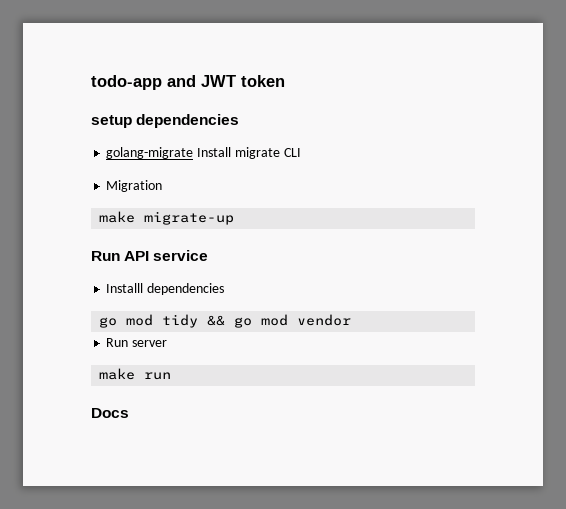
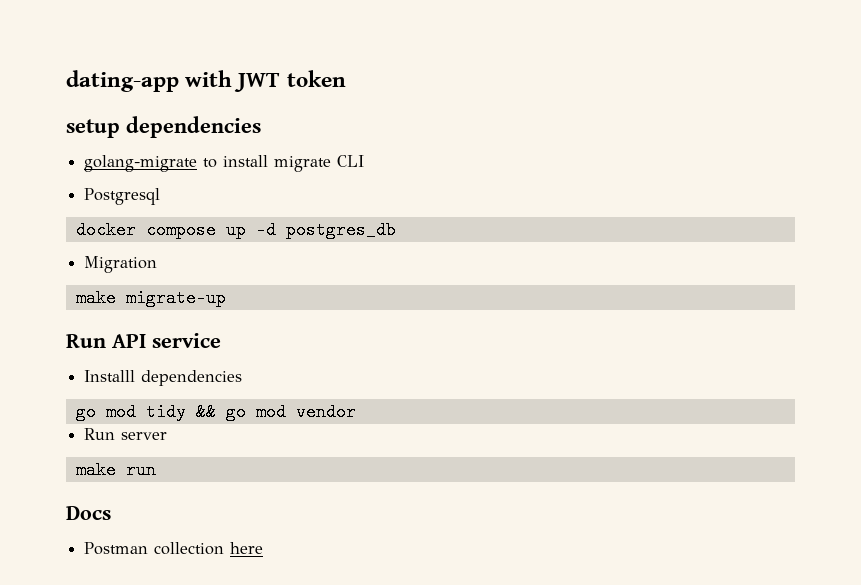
[91,75,196,90] todo-app and -> [66,70,233,92] dating-app with
[197,147,232,157] Install -> [203,155,269,168] to install
(301, 152) none -> [84,188,161,205] [75,221,396,239] // Postgresql // docker compose up -d postgres_db
(129, 413) none -> [84,542,264,555] // Postman collection here

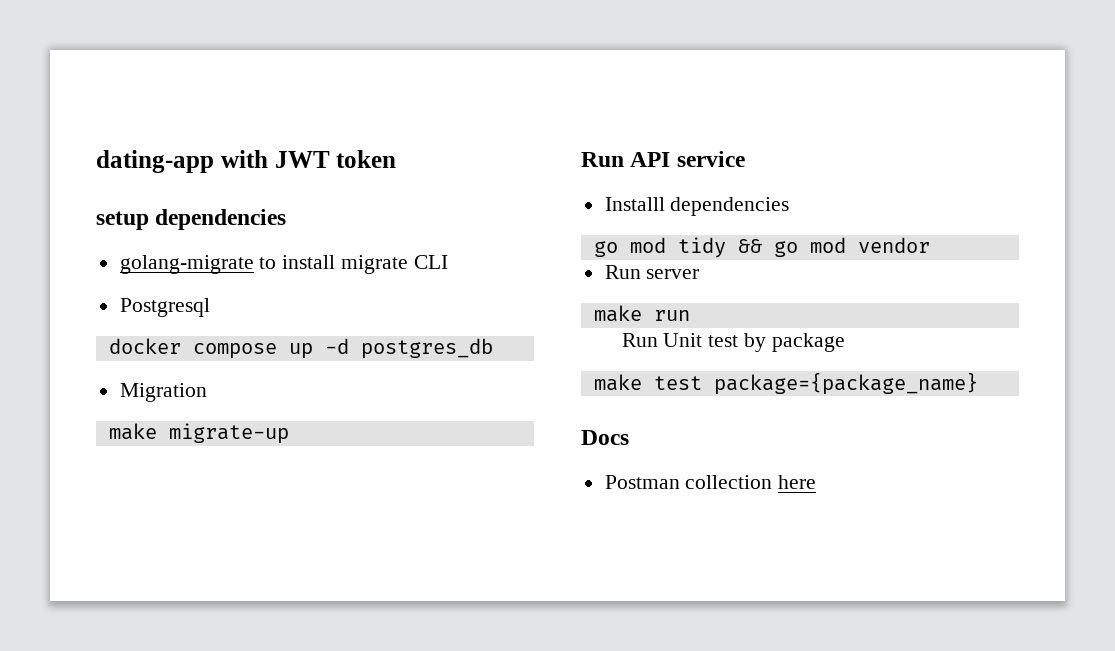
(156, 470) none -> [621,333,845,352] [593,372,978,395] // Run Unit test by package // make test package={package_name}

